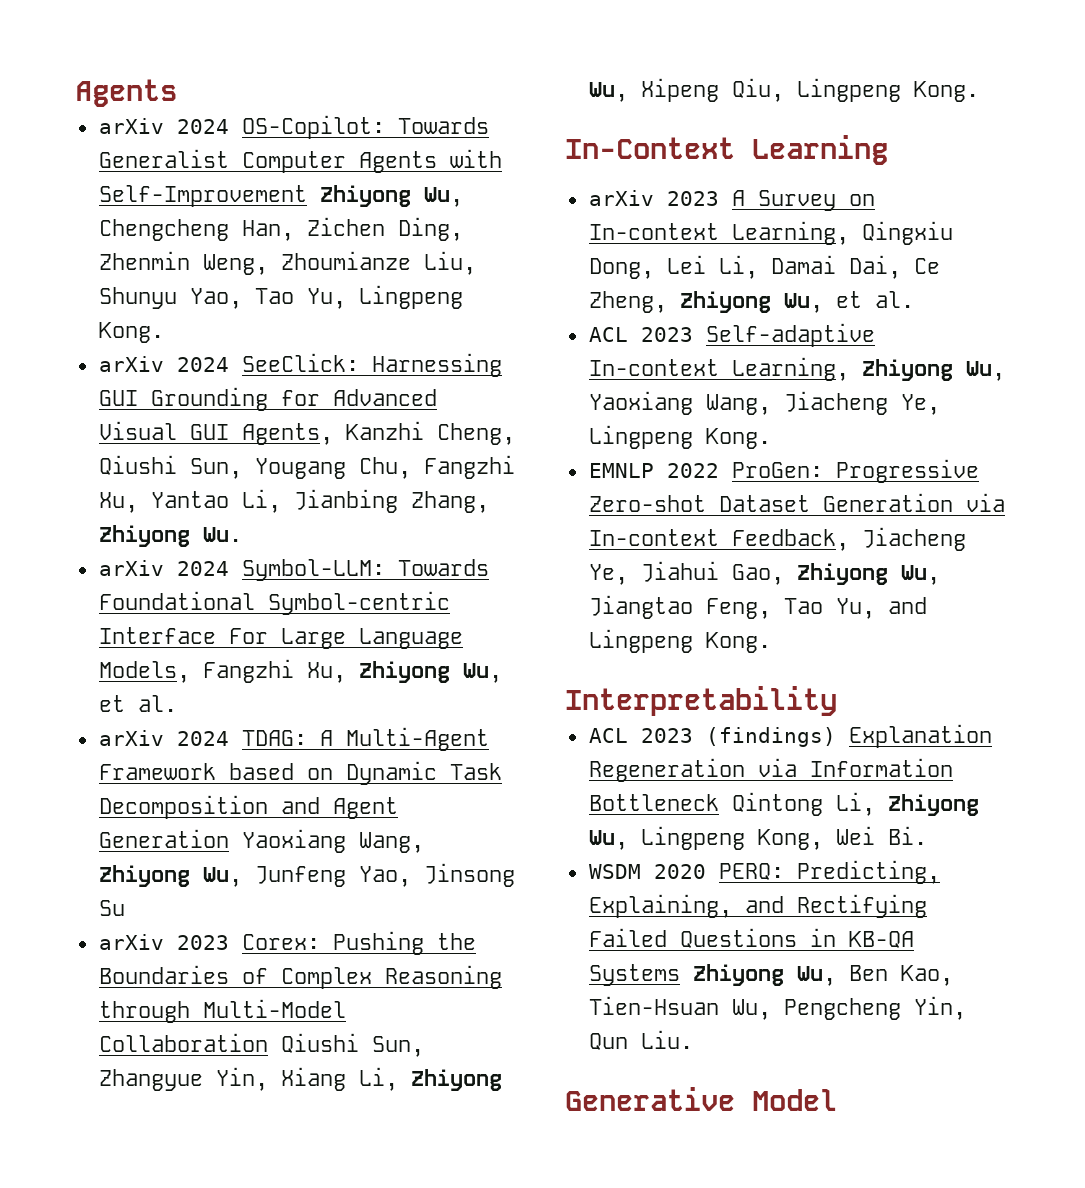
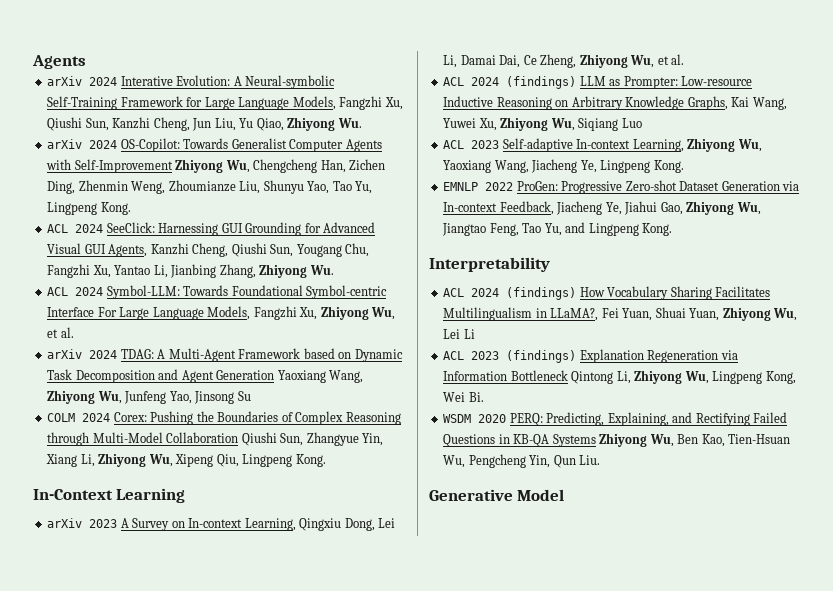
[75,79,177,107] Agents -> [32,55,86,69] [47,75,336,89] [47,96,403,110] [47,117,362,131] Agents // arXiv 2024 Interative Evolution: A Neural-symbolic Self-Training Framework for Large Language Models, Fangzhi Xu, Qiushi Sun, Kanzhi Cheng, Jun Liu, Yu Qiao, Zhiyong Wu.
[98,356,164,372] arXiv -> [47,224,69,233] ACL
[98,560,164,576] arXiv -> [47,287,69,296] ACL
[98,934,229,950] arXiv 2023 -> [47,413,111,422] COLM 2024
(914, 299) none -> [443,76,753,89] [443,96,787,110] [443,117,642,131] // ACL 2024 (findings) LLM as Prompter: Low-resource Inductive Reasoning on Arbitrary Knowledge Graphs, Kai Wang, Yuwei Xu, Zhiyong Wu, Siqiang Luo
(837, 701) none -> [443,286,771,300] [443,307,798,321] [443,329,475,339] // ACL 2024 (findings) How Vocabulary Sharing Facilitates Multilingualism in LLaMA?, Fei Yuan, Shuai Yuan, Zhiyong Wu, Lei Li

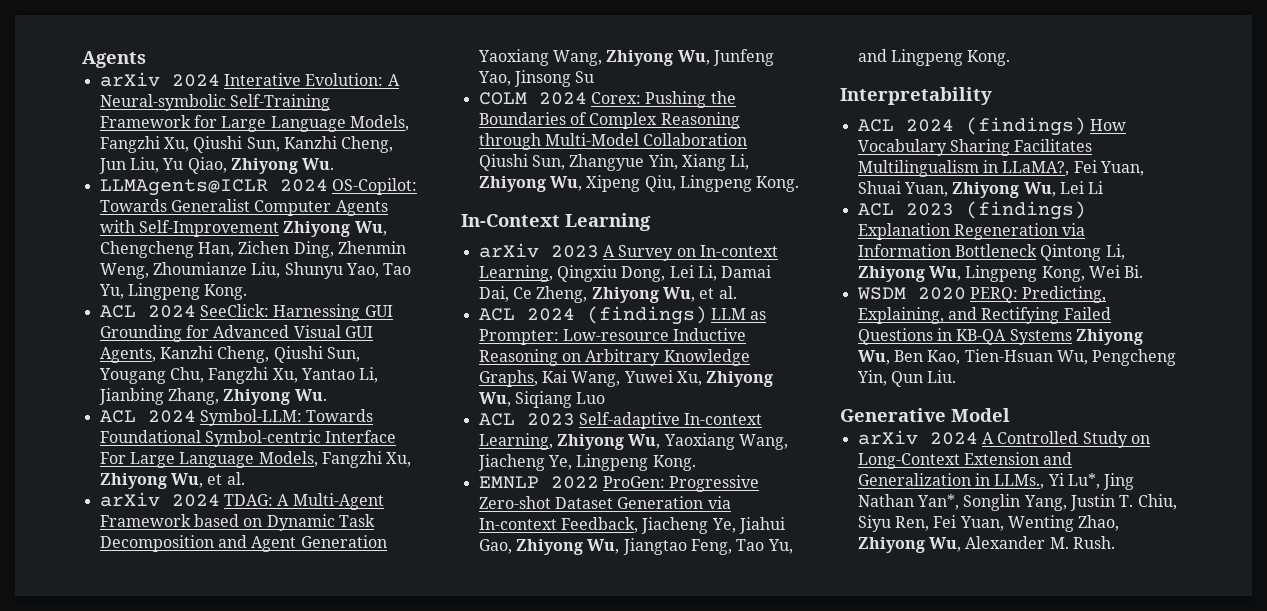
[47,139,83,149] arXiv -> [99,179,268,196] LLMAgents@ICLR
(565, 495) none -> [857,430,1150,448] [857,452,1073,469] [857,473,1135,490] [857,494,1177,511] [857,515,1120,532] [857,536,1115,553] // arXiv 2024 A Controlled Study on Long-Context Extension and Generalization in LLMs., Yi Lu*, Jing Nathan Yan*, Songlin Yang, Justin T. Chiu, Siyu Ren, Fei Yuan, Wenting Zhao, Zhiyong Wu, Alexander M. Rush.

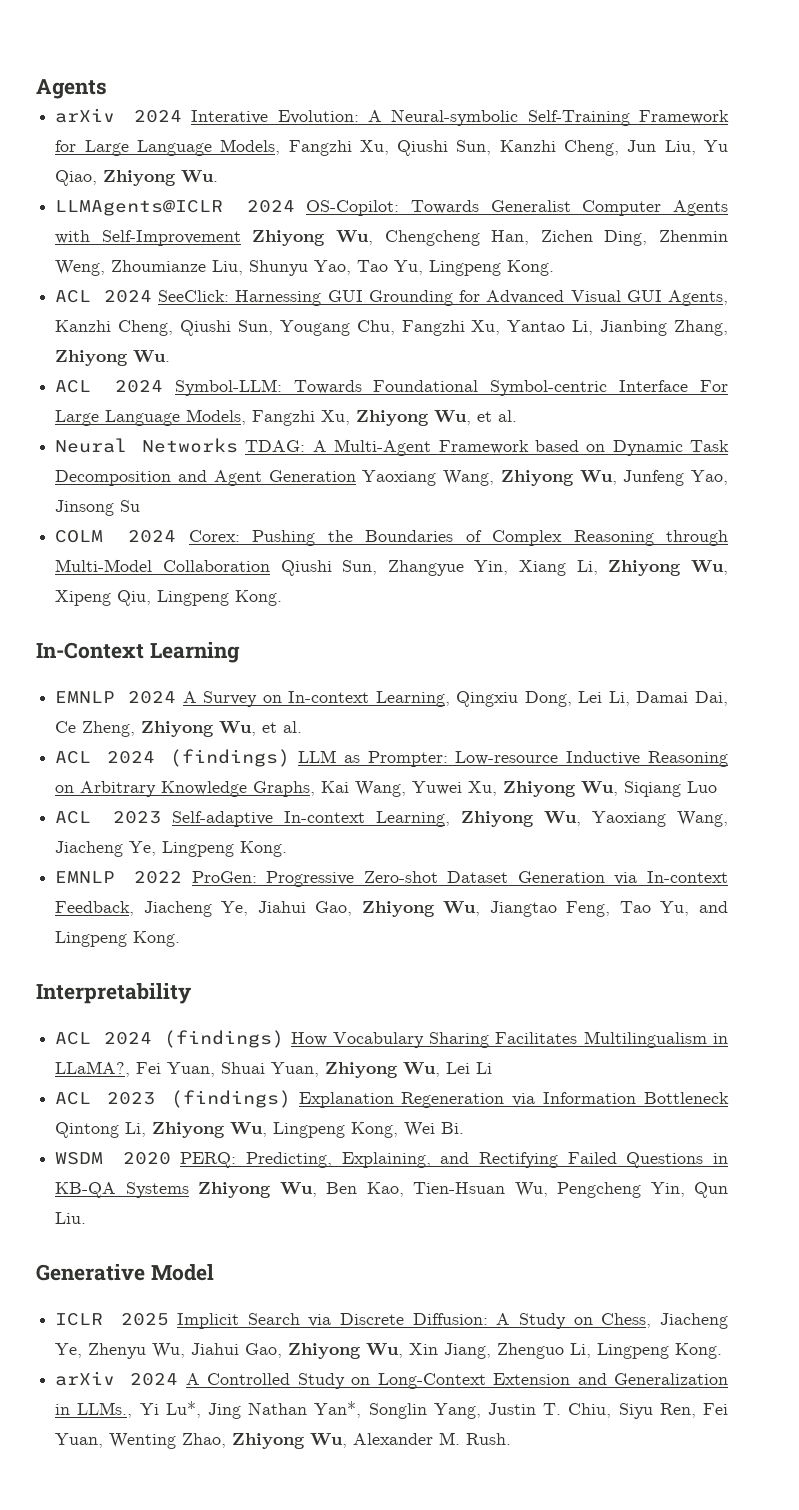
[99,492,220,507] arXiv 2024 -> [55,438,238,453] Neural Networks
[478,243,599,258] arXiv 2023 -> [55,691,177,704] EMNLP 2024
(1010, 415) none -> [55,1313,729,1329] [55,1343,723,1359] // ICLR 2025 Implicit Search via Discrete Diffusion: A Study on Chess, Jiacheng Ye, Zhenyu Wu, Jiahui Gao, Zhiyong Wu, Xin Jiang, Zhenguo Li, Lingpeng Kong.

